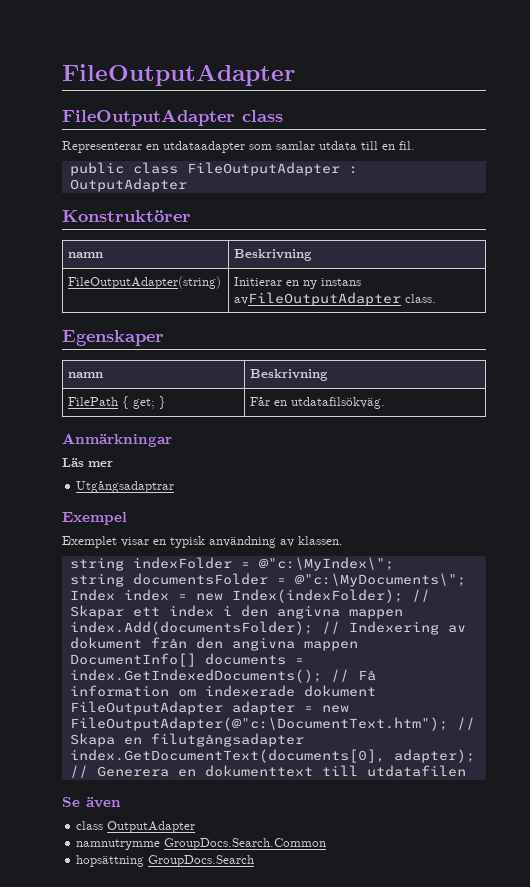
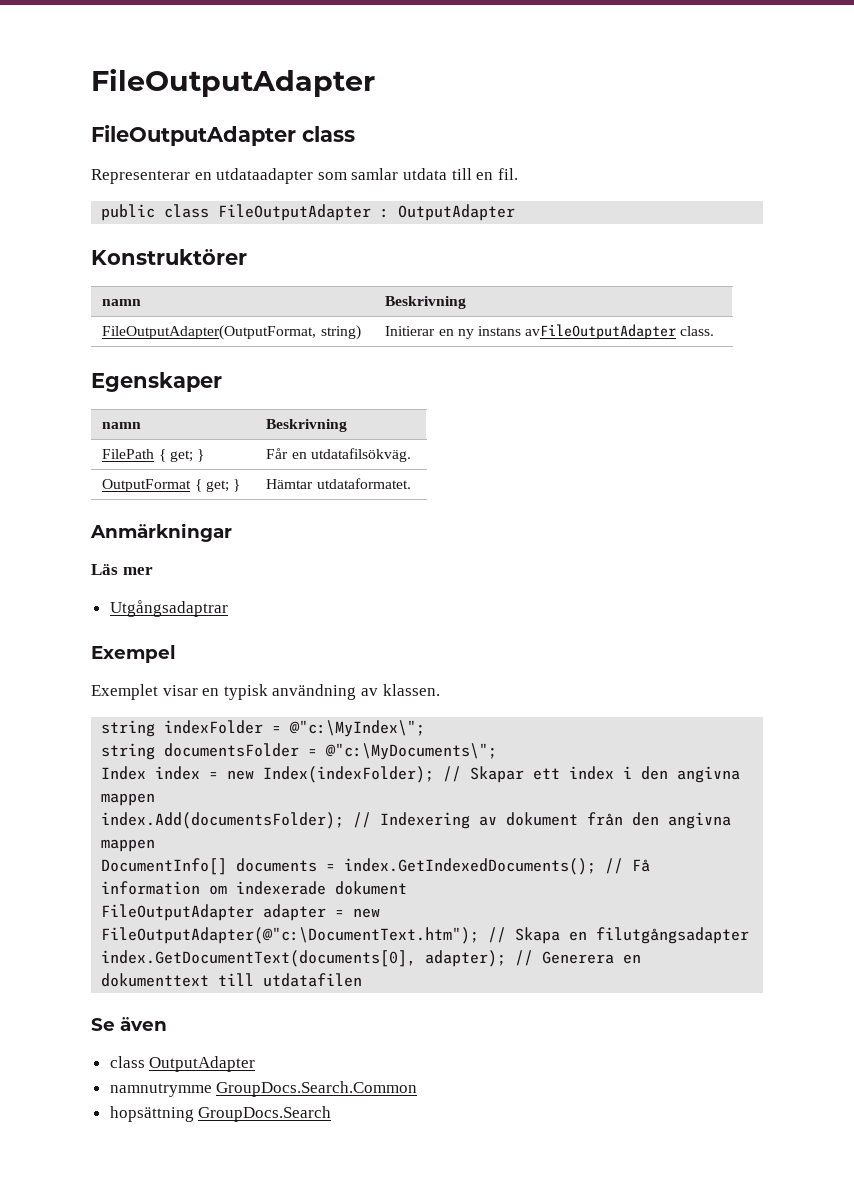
[68,276,222,289] FileOutputAdapter(string) -> [102,325,361,340] FileOutputAdapter(OutputFormat, string)
(386, 403) none -> [102,479,240,492] [266,478,411,489] // OutputFormat { get; } | Hämtar utdataformatet.

